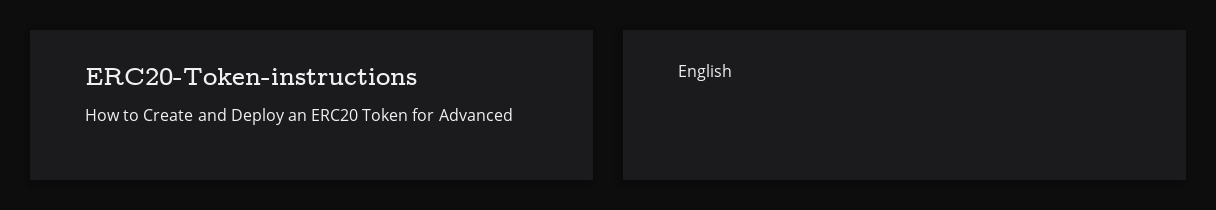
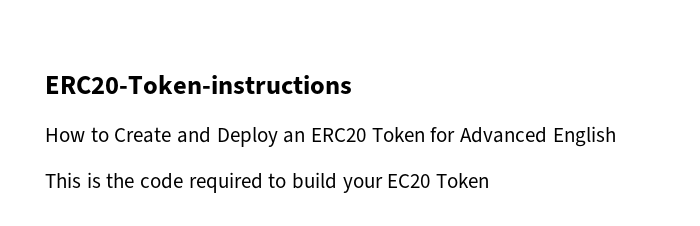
(732, 72) none -> [45,172,490,193] // This is the code required to build your EC20 Token

